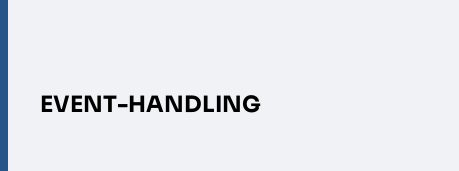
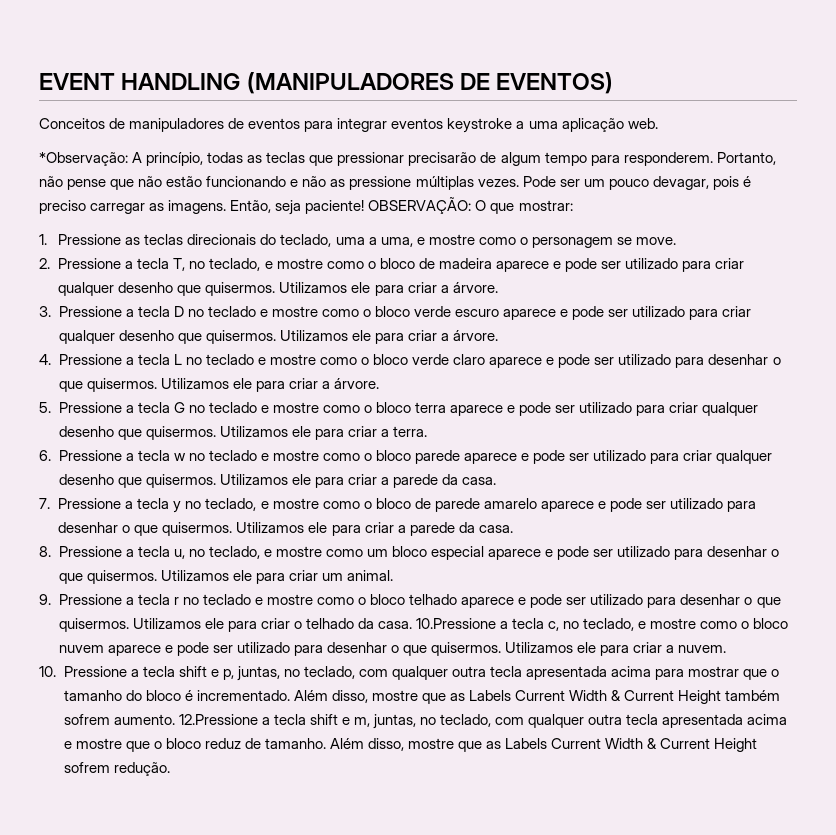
[40,95,261,113] EVENT-HANDLING -> [39,72,614,94] [39,118,658,133] [39,152,776,166] [39,176,751,190] [39,197,573,215] [39,234,676,248] [39,258,745,272] [58,282,498,296] [39,306,752,320] [58,330,498,344] [39,354,781,368] [58,378,379,392] [39,402,759,416] [58,426,427,440] [39,450,773,464] [58,474,497,488] [39,498,757,513] [58,522,513,536] [39,546,780,560] [58,570,393,584] [39,594,781,608] [58,618,789,632] [58,642,727,656] [39,666,780,681] [63,690,781,704] [63,714,788,729] [63,738,758,752] [63,762,170,776] EVENT HANDLING (MANIPULADORES DE EVENTOS) // Conceitos de manipuladores de eventos para integrar eventos keystroke a uma aplicação web. // *Observação: A princípio, todas as teclas que pressionar precisarão de algum tempo para responderem. Portanto, não pense que não estão funcionando e não as pressione múltiplas vezes. Pode ser um pouco devagar, pois é preciso carregar as imagens. Então, seja paciente! OBSERVAÇÃO: O que mostrar: // 1. Pressione as teclas direcionais do teclado, uma a uma, e mostre como o personagem se move. // 2. Pressione a tecla T, no teclado, e mostre como o bloco de madeira aparece e pode ser utilizado para criar qualquer desenho que quisermos. Utilizamos ele para criar a árvore. // 3. Pressione a tecla D no teclado e mostre como o bloco verde escuro aparece e pode ser utilizado para criar qualquer desenho que quisermos. Utilizamos ele para criar a árvore. // 4. Pressione a tecla L no teclado e mostre como o bloco verde claro aparece e pode ser utilizado para desenhar o que quisermos. Utilizamos ele para criar a árvore. // 5. Pressione a tecla G no teclado e mostre como o bloco terra aparece e pode ser utilizado para criar qualquer desenho que quisermos. Utilizamos ele para criar a terra. // 6. Pressione a tecla w no teclado e mostre como o bloco parede aparece e pode ser utilizado para criar qualquer desenho que quisermos. Utilizamos ele para criar a parede da casa. // 7. Pressione a tecla y no teclado, e mostre como o bloco de parede amarelo aparece e pode ser utilizado para desenhar o que quisermos. Utilizamos ele para criar a parede da casa. // 8. Pressione a tecla u, no teclado, e mostre como um bloco especial aparece e pode ser utilizado para desenhar o que quisermos. Utilizamos ele para criar um animal. // 9. Pressione a tecla r no teclado e mostre como o bloco telhado aparece e pode ser utilizado para desenhar o que quisermos. Utilizamos ele para criar o telhado da casa. 10.Pressione a tecla c, no teclado, e mostre como o bloco nuvem aparece e pode ser utilizado para desenhar o que quisermos. Utilizamos ele para criar a nuvem. // 10. Pressione a tecla shift e p, juntas, no teclado, com qualquer outra tecla apresentada acima para mostrar que o tamanho do bloco é incrementado. Além disso, mostre que as Labels Current Width & Current Height também sofrem aumento. 12.Pressione a tecla shift e m, juntas, no teclado, com qualquer outra tecla apresentada acima e mostre que o bloco reduz de tamanho. Além disso, mostre que as Labels Current Width & Current Height sofrem redução.

